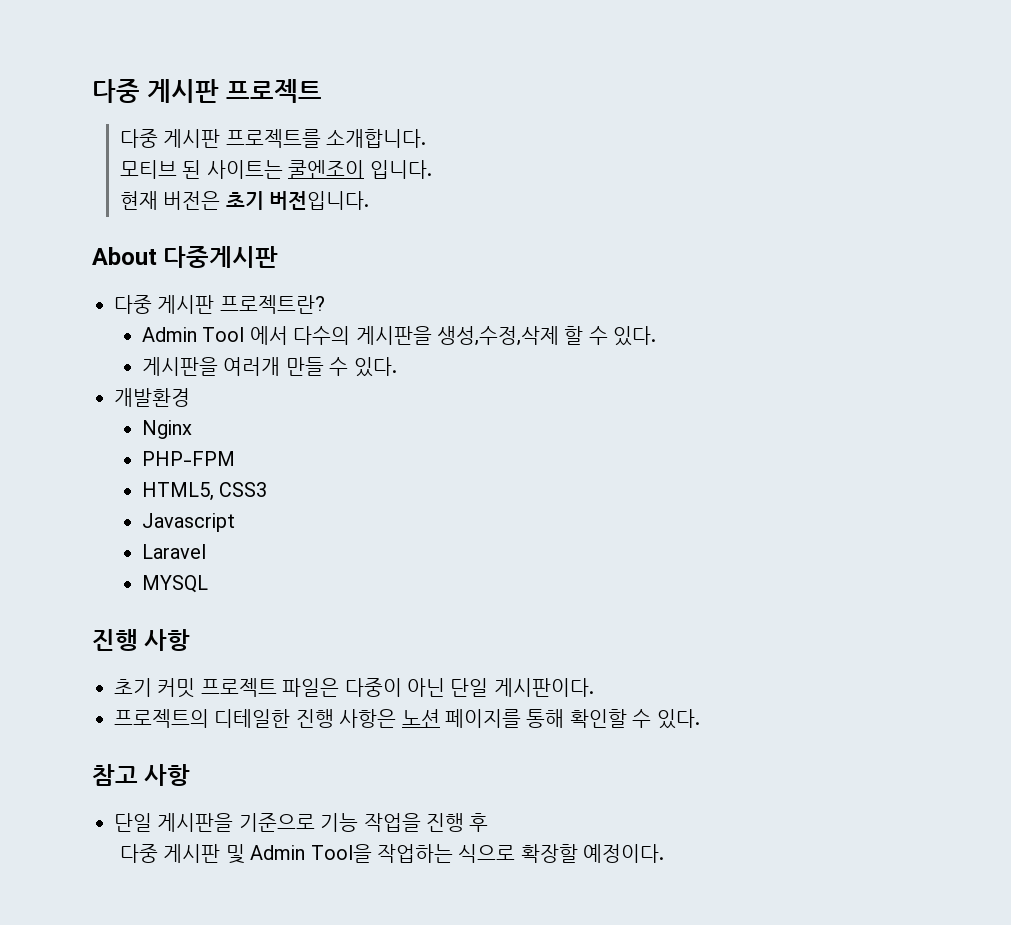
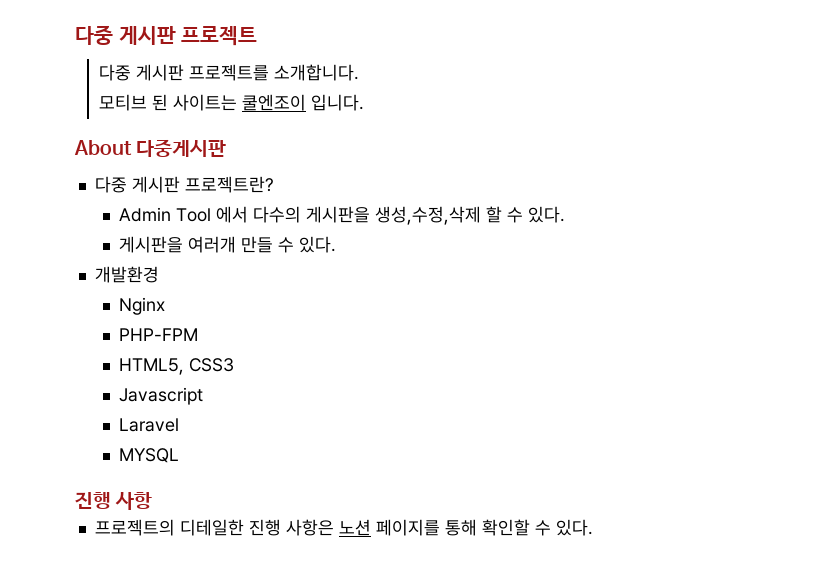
[120,191,370,210] // 현재 버전은 초기 버전입니다. -> (365, 102) none
[114,678,594,698] // 초기 커밋 프로젝트 파일은 다중이 아닌 단일 게시판이다. -> (153, 501) none
[92,764,191,786] [114,813,489,832] [120,844,665,864] // 참고 사항 // 단일 게시판을 기준으로 기능 작업을 진행 후 // 다중 게시판 및 Admin Tool을 작업하는 식으로 확장할 예정이다. -> (593, 527) none

